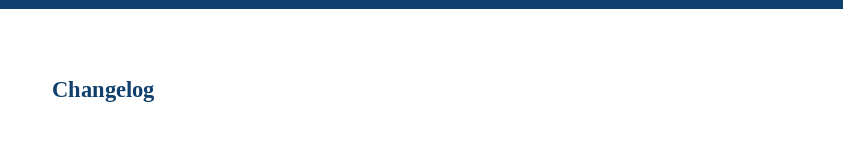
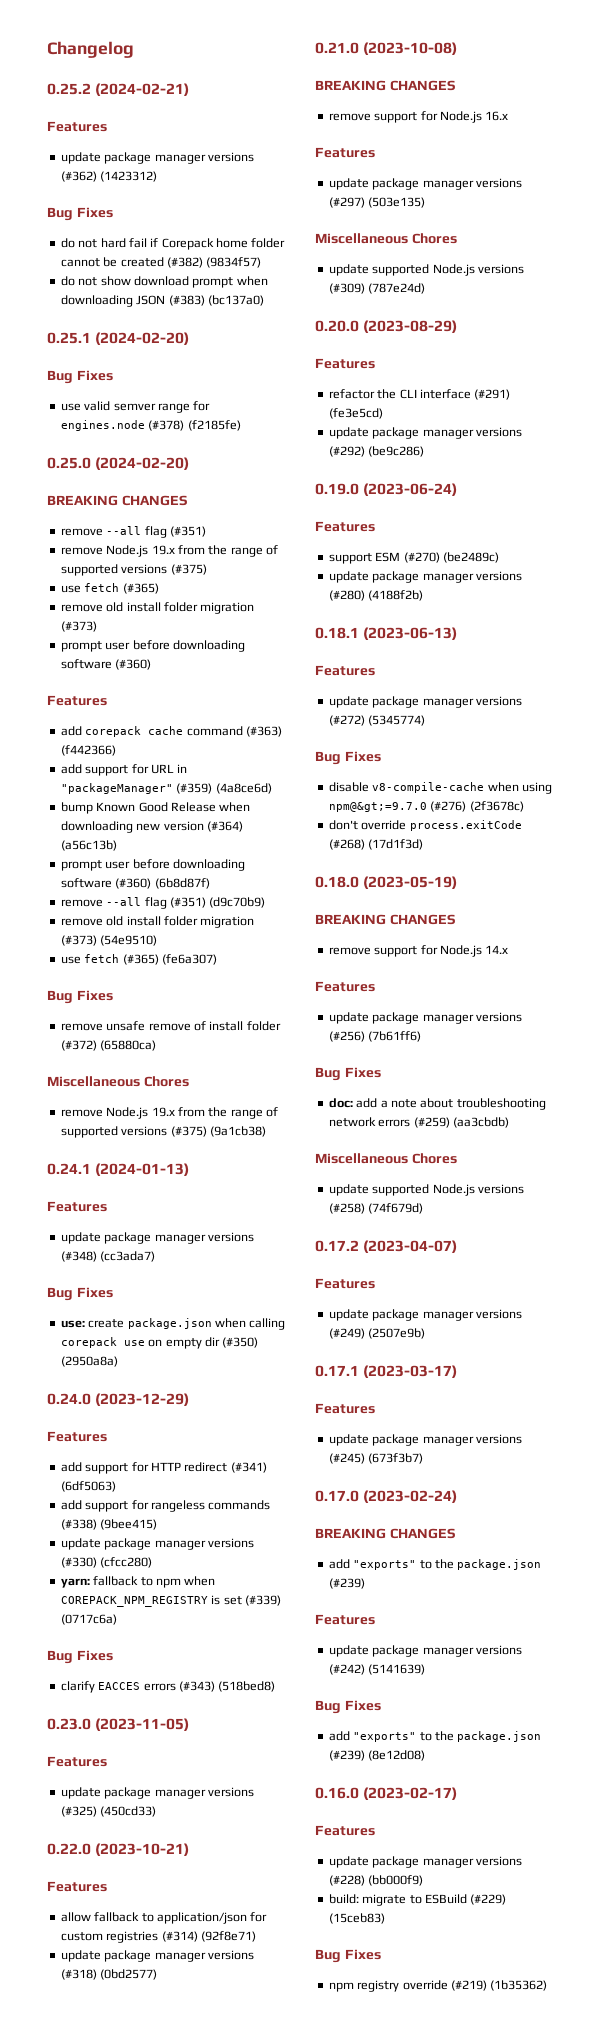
(155, 91) none -> [47,83,190,96] [47,121,107,132] [60,152,254,164] [60,171,158,182] [47,207,113,221] [60,238,286,250] [60,257,262,268] [60,276,268,288] [60,295,264,307] [47,332,190,345] [47,370,113,384] [60,401,211,413] [60,420,241,431] [47,457,190,470] [47,495,187,506] [60,526,206,538] [60,545,278,557] [60,564,207,576] [60,583,159,594] [60,602,255,614] [60,621,97,632] [60,640,245,652] [60,659,152,670] [47,695,107,706] [60,726,282,737] [60,745,116,756] [60,764,188,776] [60,783,272,794] [60,802,251,814] [60,821,243,833] [60,840,117,851] [60,859,245,871] [60,878,210,889] [60,897,266,909] [60,916,255,928] [60,935,158,946] [60,954,217,965] [47,990,113,1004] [60,1021,281,1031] [60,1040,157,1051] [47,1076,189,1087] [60,1107,278,1119] [60,1126,266,1138] [47,1163,190,1176] [47,1201,107,1212] [60,1232,254,1244] [60,1251,156,1262] [47,1287,113,1301] [60,1318,286,1330] [60,1337,259,1349] [60,1356,118,1367] [47,1393,190,1406] [47,1431,107,1442] [60,1462,267,1474] [60,1481,116,1492] [60,1500,271,1512] [60,1519,158,1530] [60,1538,254,1550] [60,1557,153,1568] [60,1576,216,1588] [60,1595,281,1607] [60,1614,117,1625] [47,1650,113,1664] [60,1681,276,1693] [47,1718,190,1731] [47,1756,107,1767] [60,1787,254,1799] [60,1806,157,1817] [47,1843,190,1856] [47,1881,107,1892] [60,1912,268,1924] [60,1931,256,1943] [60,1950,254,1962] [60,1969,158,1980] [315,42,458,55] [315,80,455,91] [328,111,509,123] [315,147,375,158] [328,178,522,190] [328,197,426,208] [315,233,457,244] [328,264,524,276] [328,283,426,294] [315,320,458,333] [315,358,375,369] [328,389,511,400] [328,408,383,419] [328,427,522,439] [328,446,425,457] [315,483,458,496] [315,521,375,532] [328,552,499,564] [328,571,522,583] [328,590,424,601] [315,627,458,640] [315,665,375,676] [328,696,522,708] [328,715,426,726] [315,751,381,765] [328,782,552,794] [328,801,524,812] [328,820,522,831] [328,839,424,850] [315,876,458,889] [315,914,455,925] [328,945,509,957] [315,981,375,992] [328,1012,522,1024] [328,1031,422,1042] [315,1067,381,1081] [328,1098,546,1110] [328,1117,509,1128] [315,1153,457,1164] [328,1184,524,1196] [328,1203,424,1214] [315,1240,458,1253] [315,1278,375,1289] [328,1309,522,1321] [328,1328,426,1339] [315,1365,458,1378] [315,1403,375,1414] [328,1434,522,1446] [328,1453,424,1464] [315,1490,458,1503] [315,1528,455,1539] [328,1559,542,1570] [328,1578,365,1589] [315,1614,375,1625] [328,1645,522,1657] [328,1664,426,1675] [315,1700,381,1714] [328,1731,542,1742] [328,1750,426,1761] [315,1787,458,1800] [315,1825,375,1836] [328,1856,522,1868] [328,1875,424,1886] [328,1894,507,1906] [328,1913,385,1924] [315,1949,381,1963] [328,1980,548,1992] // 0.25.2 (2024-02-21) // Features // update package manager versions (#362) (1423312) // Bug Fixes // do not hard fail if Corepack home folder cannot be created (#382) (9834f57) // do not show download prompt when downloading JSON (#383) (bc137a0) // 0.25.1 (2024-02-20) // Bug Fixes // use valid semver range for engines.node (#378) (f2185fe) // 0.25.0 (2024-02-20) // BREAKING CHANGES // remove --all flag (#351) // remove Node.js 19.x from the range of supported versions (#375) // use fetch (#365) // remove old install folder migration (#373) // prompt user before downloading software (#360) // Features // add corepack cache command (#363) (f442366) // add support for URL in "packageManager" (#359) (4a8ce6d) // bump Known Good Release when downloading new version (#364) (a56c13b) // prompt user before downloading software (#360) (6b8d87f) // remove --all flag (#351) (d9c70b9) // remove old install folder migration (#373) (54e9510) // use fetch (#365) (fe6a307) // Bug Fixes // remove unsafe remove of install folder (#372) (65880ca) // Miscellaneous Chores // remove Node.js 19.x from the range of supported versions (#375) (9a1cb38) // 0.24.1 (2024-01-13) // Features // update package manager versions (#348) (cc3ada7) // Bug Fixes // use: create package.json when calling corepack use on empty dir (#350) (2950a8a) // 0.24.0 (2023-12-29) // Features // add support for HTTP redirect (#341) (6df5063) // add support for rangeless commands (#338) (9bee415) // update package manager versions (#330) (cfcc280) // yarn: fallback to npm when COREPACK_NPM_REGISTRY is set (#339) (0717c6a) // Bug Fixes // clarify EACCES errors (#343) (518bed8) // 0.23.0 (2023-11-05) // Features // update package manager versions (#325) (450cd33) // 0.22.0 (2023-10-21) // Features // allow fallback to application/json for custom registries (#314) (92f8e71) // update package manager versions (#318) (0bd2577) // 0.21.0 (2023-10-08) // BREAKING CHANGES // remove support for Node.js 16.x // Features // update package manager versions (#297) (503e135) // Miscellaneous Chores // update supported Node.js versions (#309) (787e24d) // 0.20.0 (2023-08-29) // Features // refactor the CLI interface (#291) (fe3e5cd) // update package manager versions (#292) (be9c286) // 0.19.0 (2023-06-24) // Features // support ESM (#270) (be2489c) // update package manager versions (#280) (4188f2b) // 0.18.1 (2023-06-13) // Features // update package manager versions (#272) (5345774) // Bug Fixes // disable v8-compile-cache when using npm@&gt;=9.7.0 (#276) (2f3678c) // don't override process.exitCode (#268) (17d1f3d) // 0.18.0 (2023-05-19) // BREAKING CHANGES // remove support for Node.js 14.x // Features // update package manager versions (#256) (7b61ff6) // Bug Fixes // doc: add a note about troubleshooting network errors (#259) (aa3cbdb) // Miscellaneous Chores // update supported Node.js versions (#258) (74f679d) // 0.17.2 (2023-04-07) // Features // update package manager versions (#249) (2507e9b) // 0.17.1 (2023-03-17) // Features // update package manager versions (#245) (673f3b7) // 0.17.0 (2023-02-24) // BREAKING CHANGES // add "exports" to the package.json (#239) // Features // update package manager versions (#242) (5141639) // Bug Fixes // add "exports" to the package.json (#239) (8e12d08) // 0.16.0 (2023-02-17) // Features // update package manager versions (#228) (bb000f9) // build: migrate to ESBuild (#229) (15ceb83) // Bug Fixes // npm registry override (#219) (1b35362)

